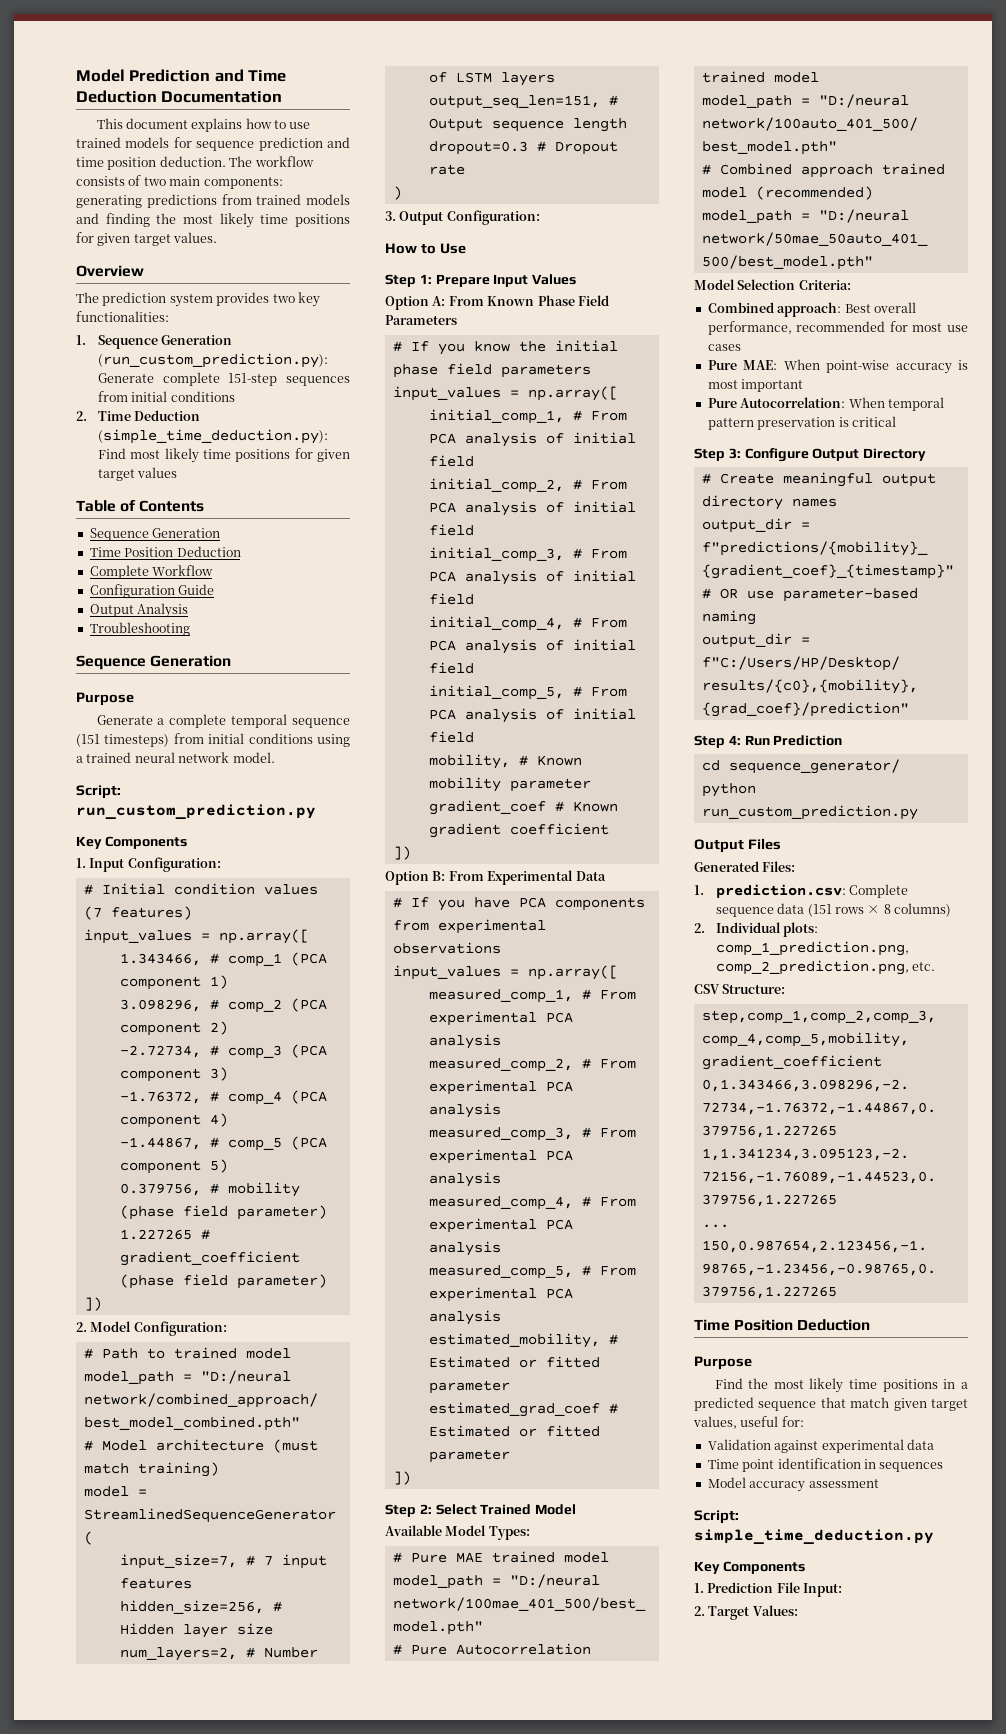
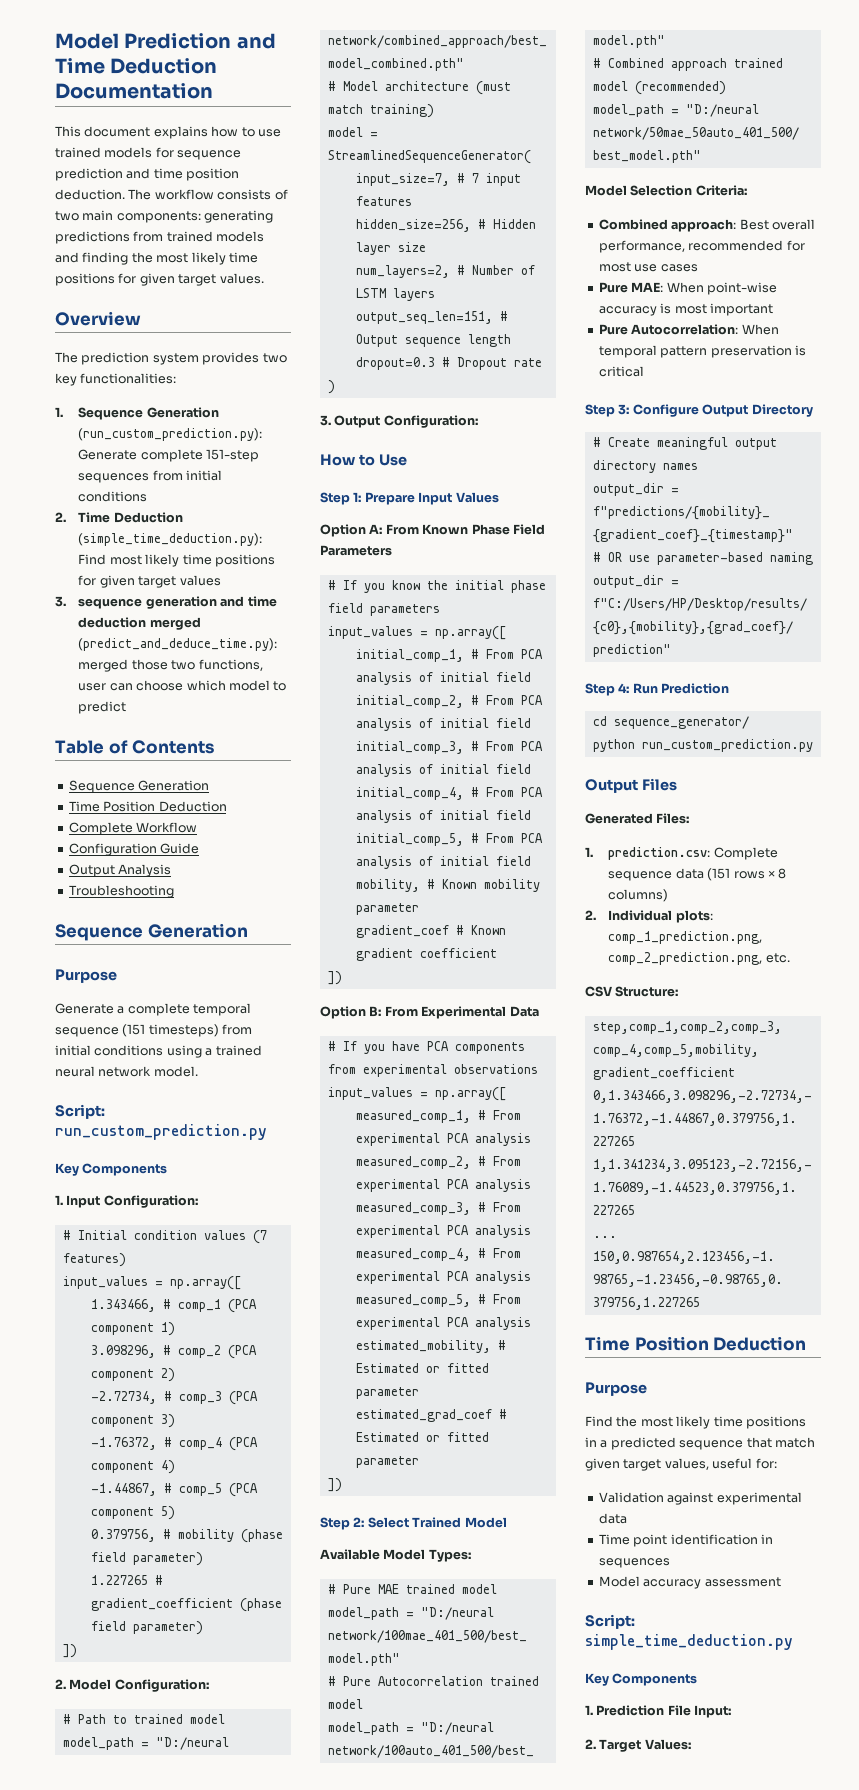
(178, 472) none -> [55,596,277,609] [78,617,201,630] [78,638,278,651] [78,659,263,672] [78,680,287,691] [78,701,127,714] // 3. sequence generation and time deduction merged (predict_and_deduce_time.py): merged those two functions, user can choose which model to predict

